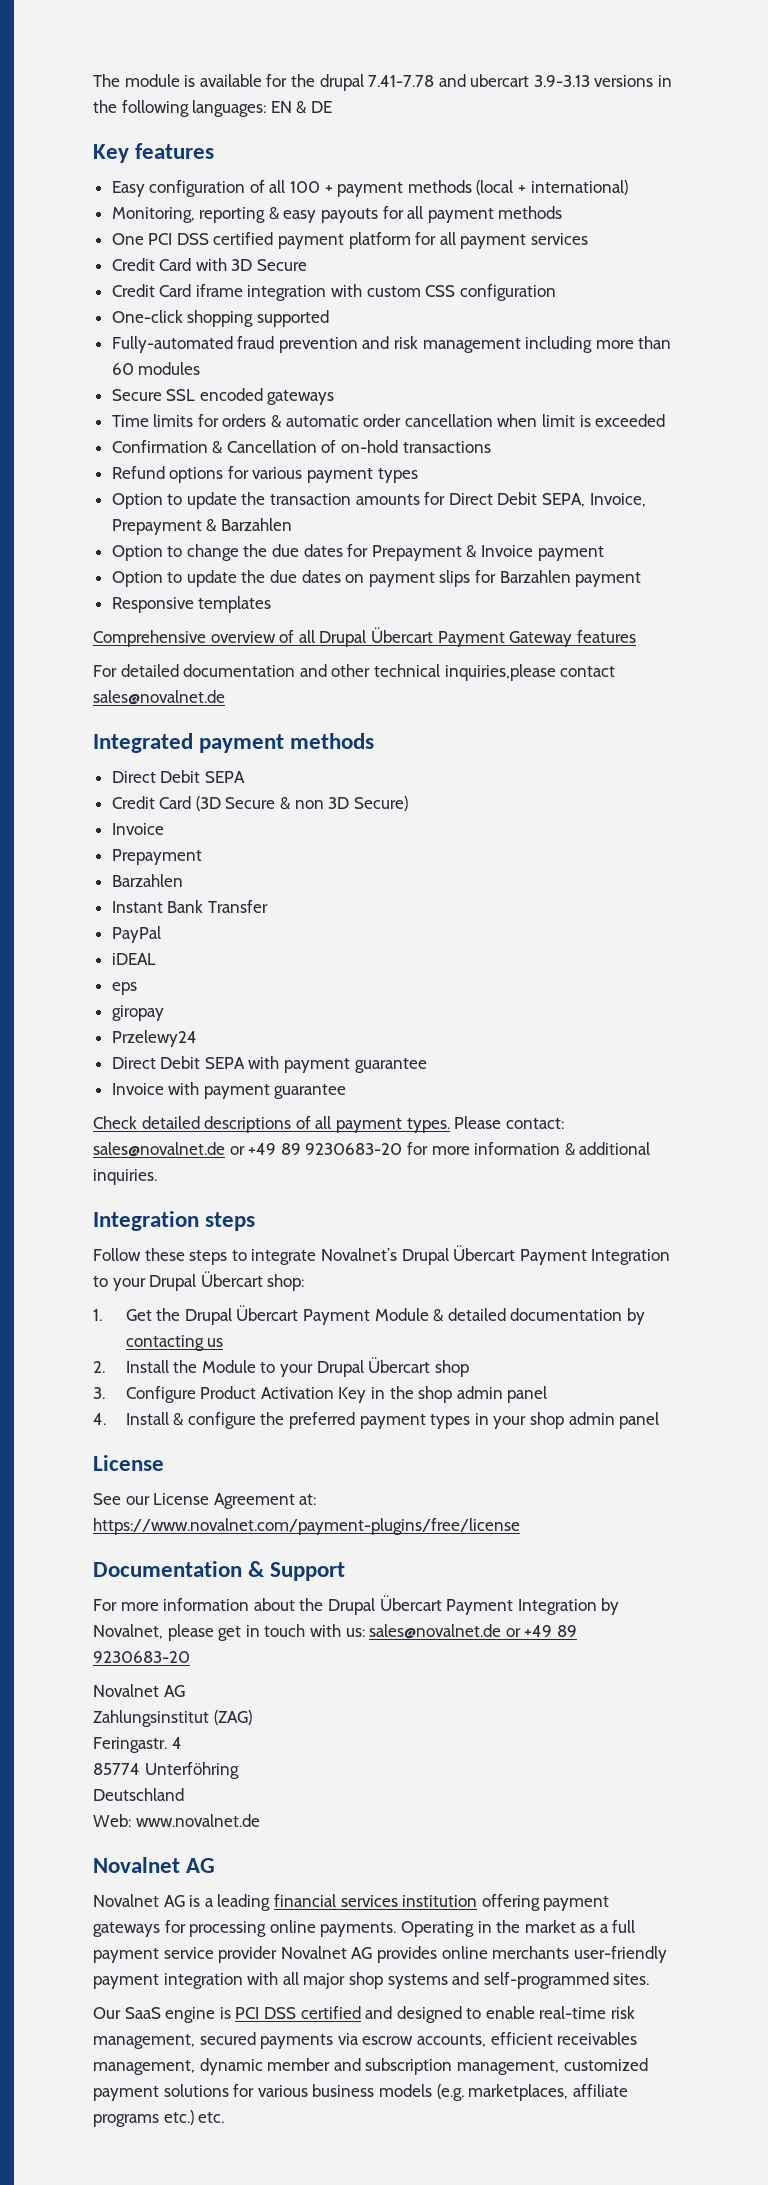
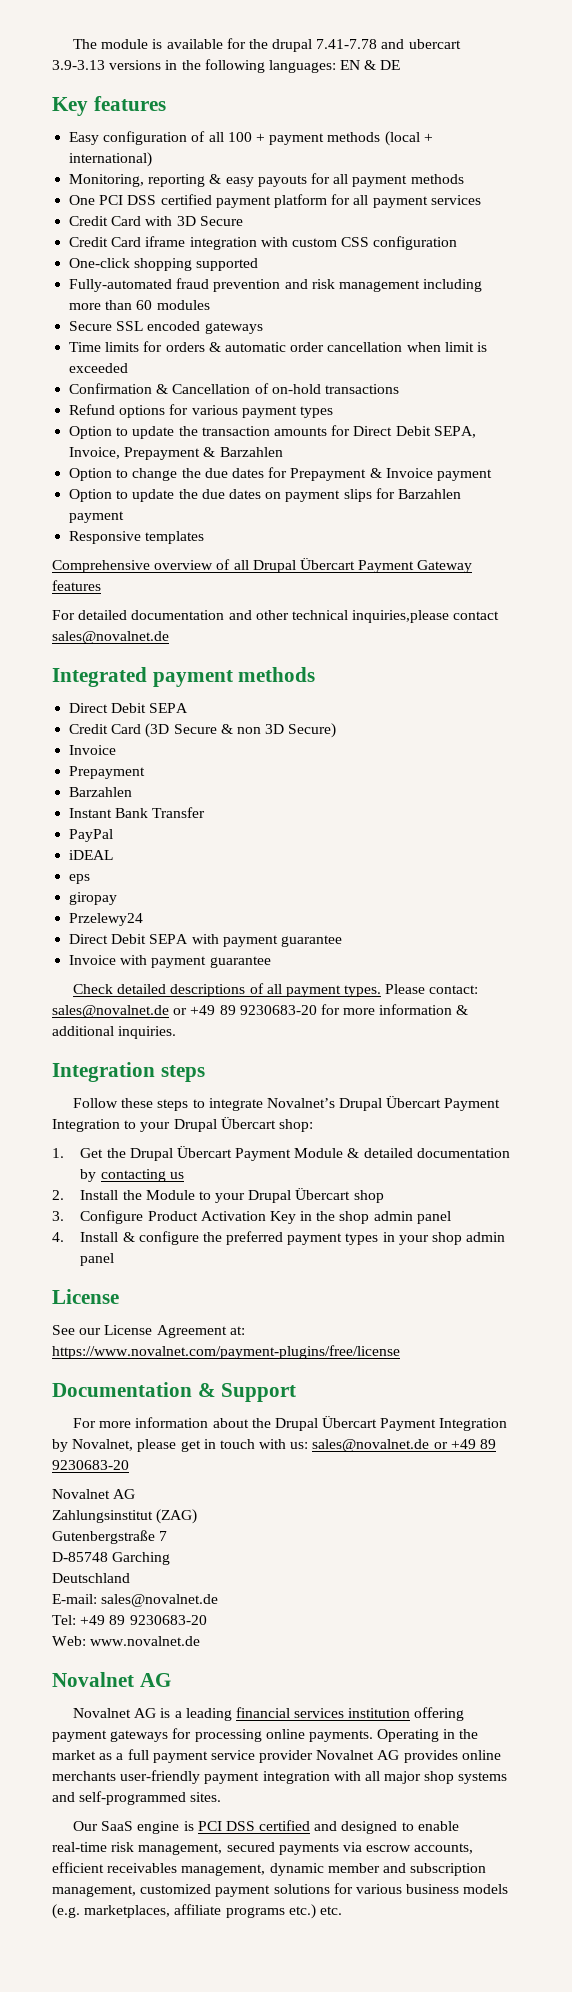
[93,1737,182,1753] [93,1762,239,1779] [93,1788,184,1801] Feringastr. 4 // 85774 Unterföhring // Deutschland -> [52,1530,168,1544] [52,1552,171,1565] [52,1573,130,1583] [52,1594,219,1607] [52,1615,207,1625] Gutenbergstraße 7 // D-85748 Garching // Deutschland // E-mail: sales@novalnet.de // Tel: +49 89 9230683-20

